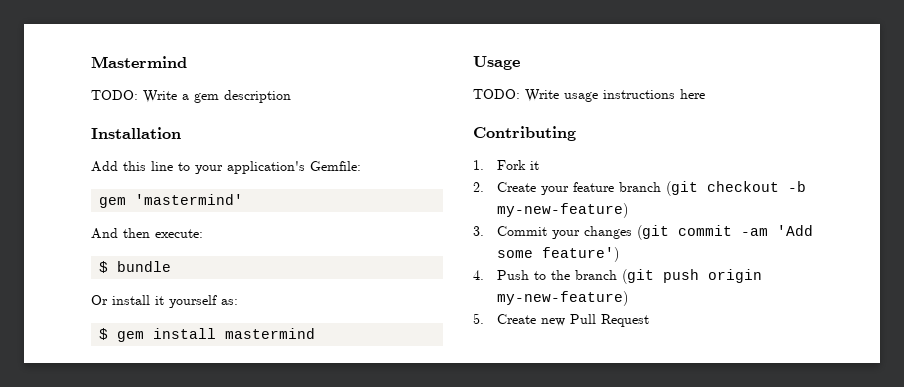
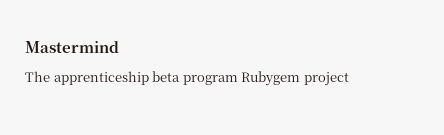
[91,90,291,103] [91,127,181,139] [91,161,361,174] [99,194,244,208] [91,228,203,239] [99,261,172,273] [91,295,238,308] [99,328,316,342] [473,56,520,70] [473,89,705,102] [473,126,576,141] [473,160,539,170] [473,181,806,196] [496,203,628,218] [473,225,813,240] [496,247,619,262] [473,269,762,284] [496,291,628,306] [473,313,649,327] TODO: Write a gem description // Installation // Add this line to your application's Gemfile: // gem 'mastermind' // And then execute: // $ bundle // Or install it yourself as: // $ gem install mastermind // Usage // TODO: Write usage instructions here // Contributing // 1. Fork it // 2. Create your feature branch (git checkout -b my-new-feature) // 3. Commit your changes (git commit -am 'Add some feature') // 4. Push to the branch (git push origin my-new-feature) // 5. Create new Pull Request -> [25,71,349,86] The apprenticeship beta program Rubygem project

